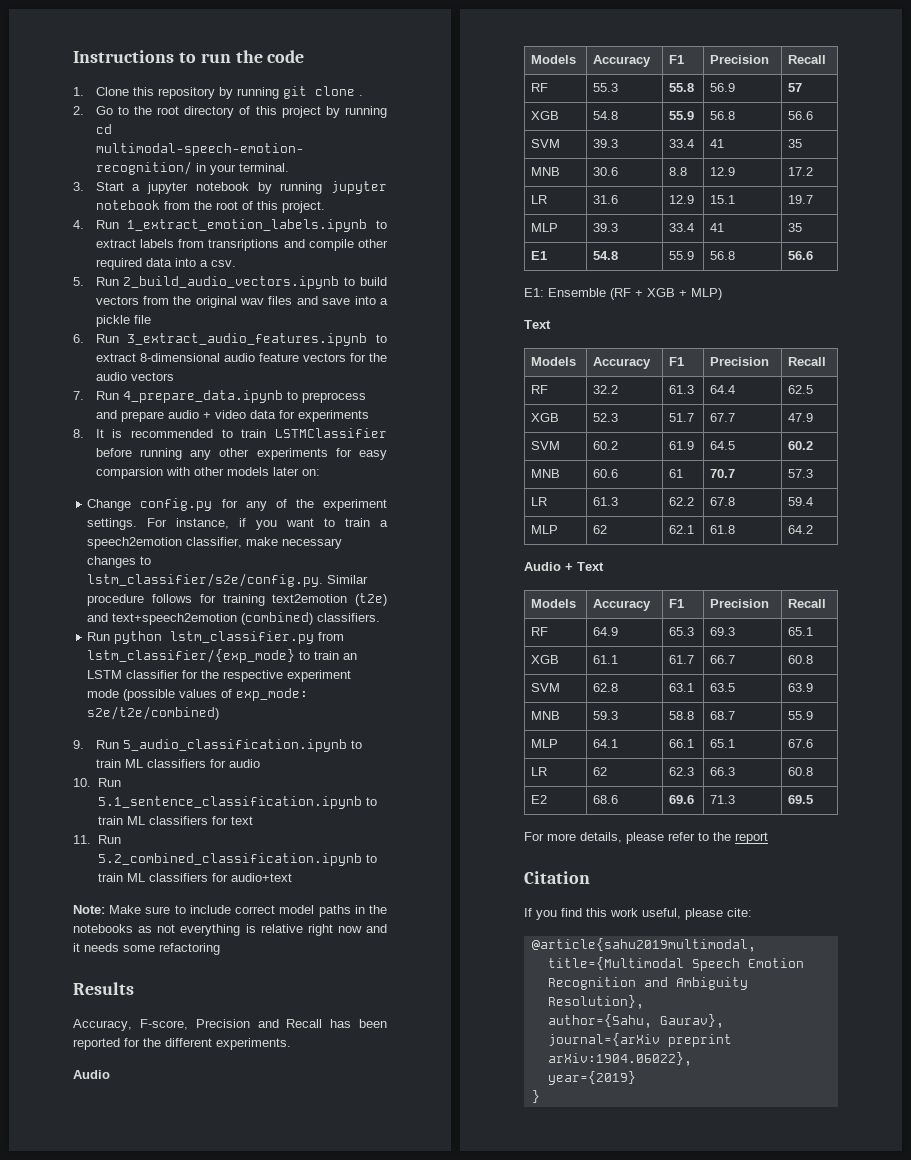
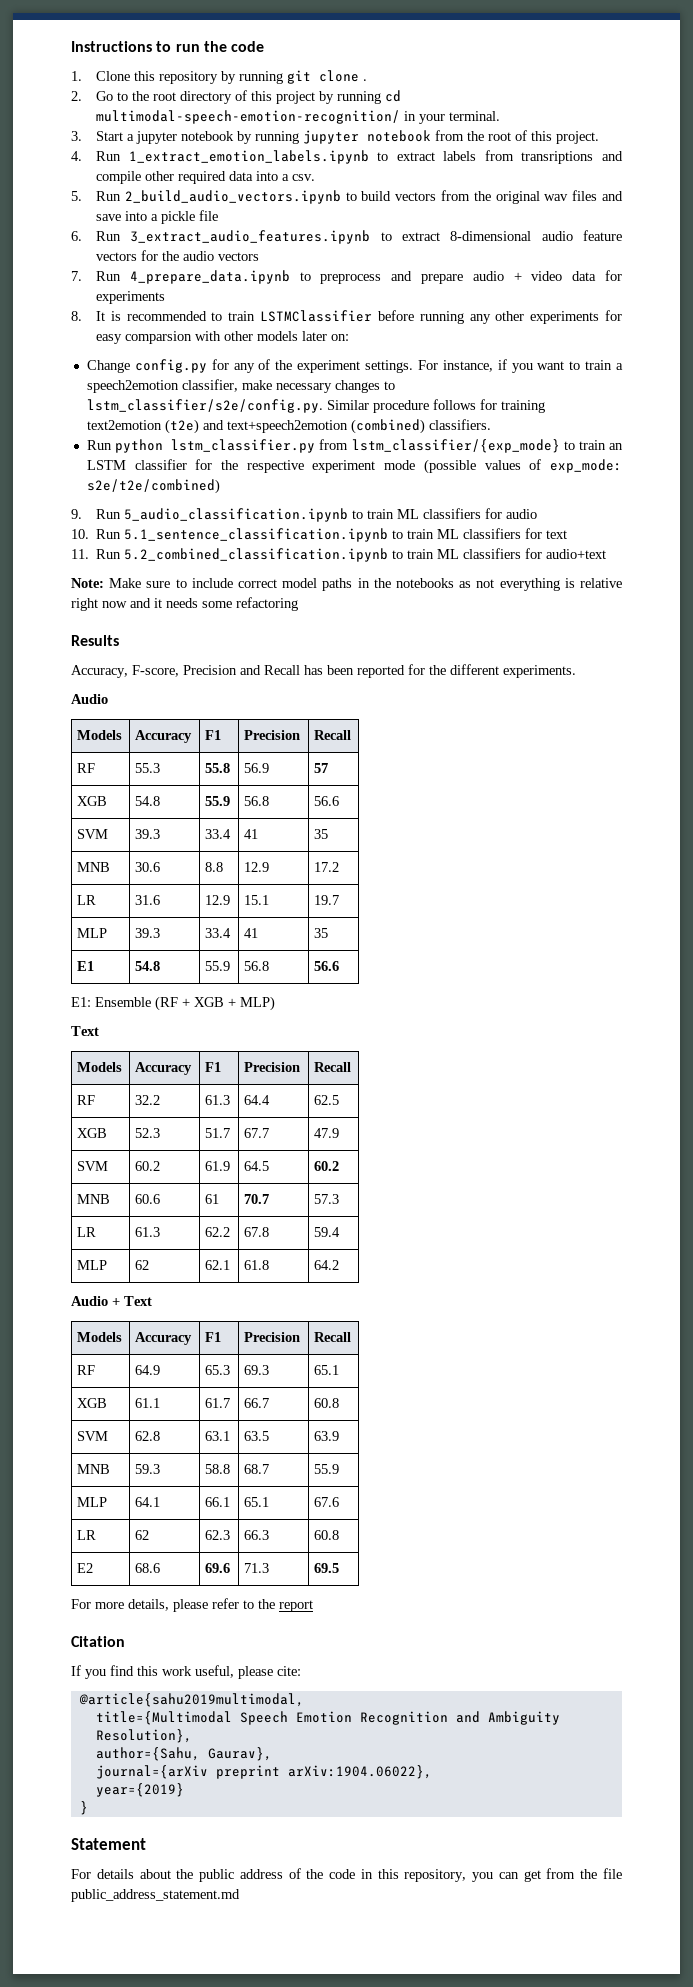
(540, 1096) none -> [71,1838,146,1850] [71,1868,622,1882] [71,1889,240,1902] // Statement // For details about the public address of the code in this repository, you can get from the file public_address_statement.md

